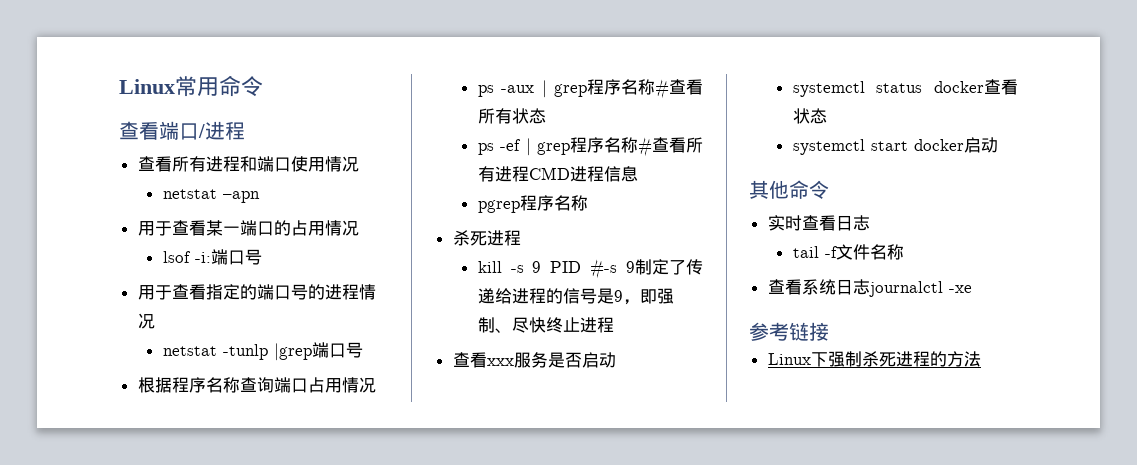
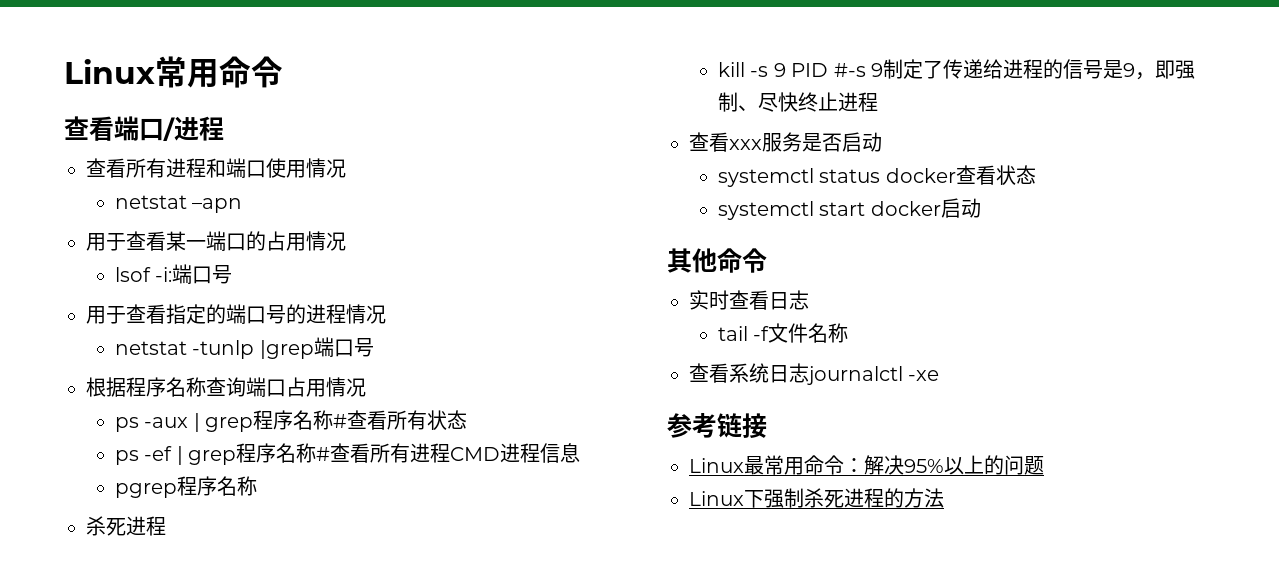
(829, 331) none -> [689,455,1044,475] // Linux最常用命令：解决95%以上的问题

